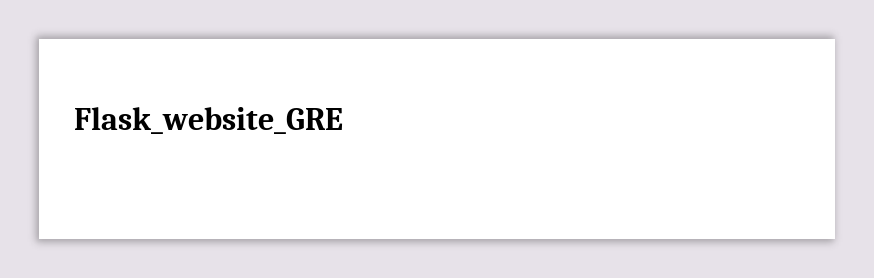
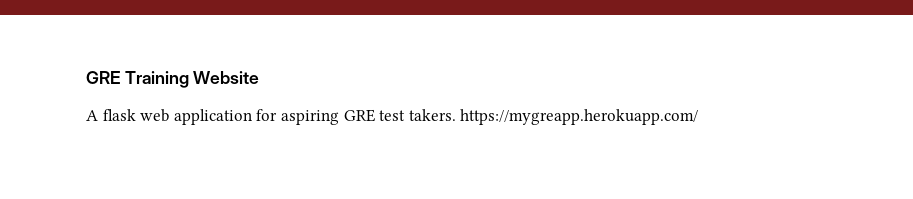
[74,107,343,134] Flask_website_GRE -> [86,71,260,88] [86,109,699,125] GRE Training Website // A flask web application for aspiring GRE test takers. https://mygreapp.herokuapp.com/

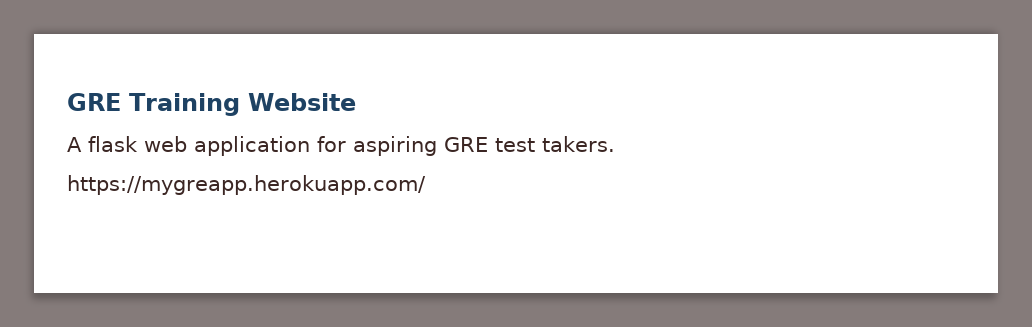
(456, 115) none -> (615, 144) //

